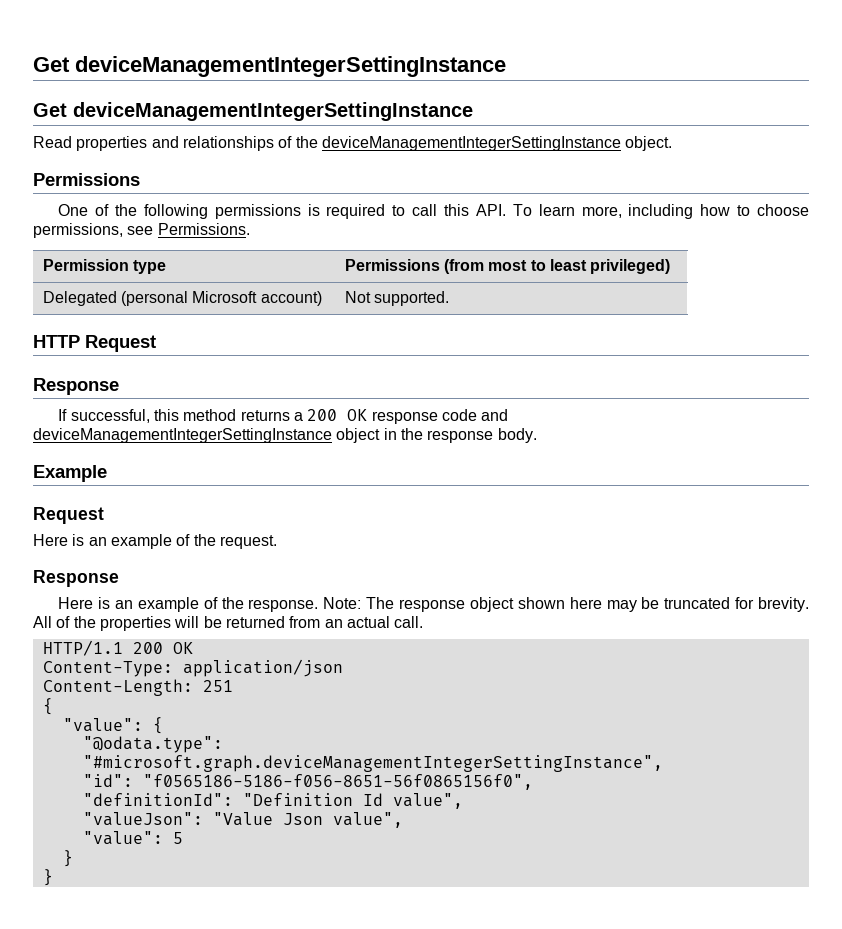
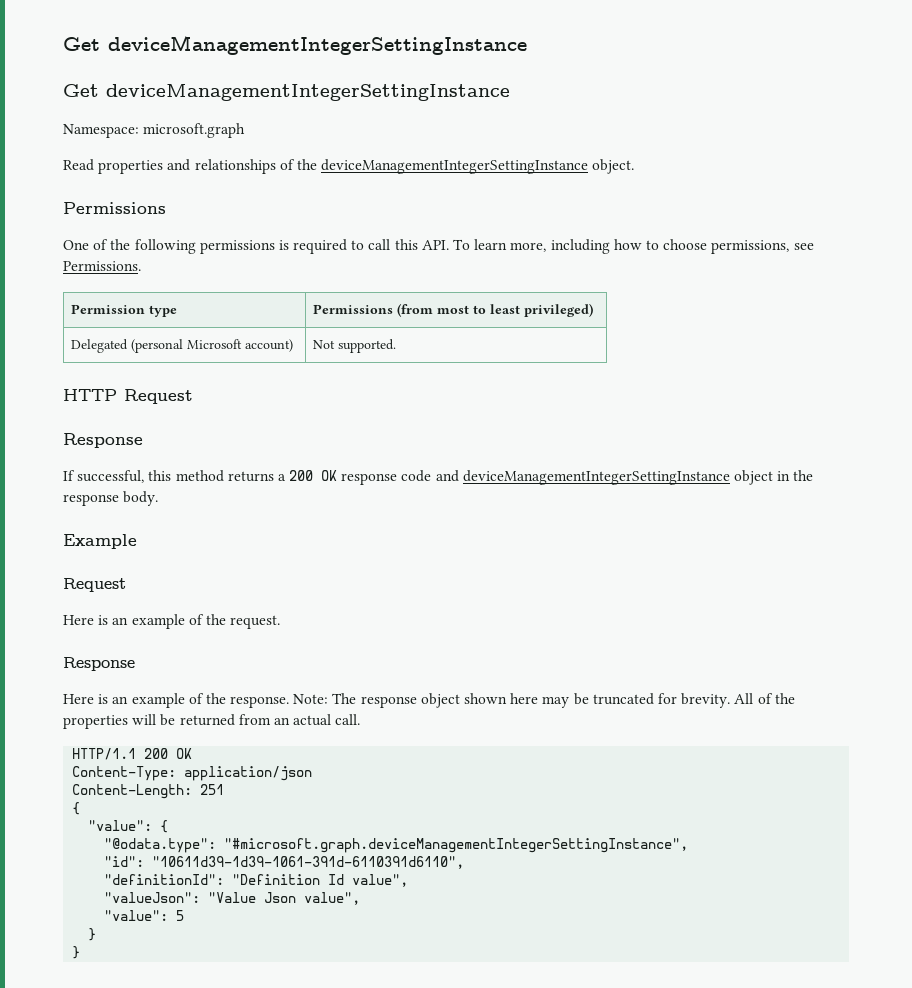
(473, 111) none -> [63,123,246,138] // Namespace: microsoft.graph
[142,774,533,790] "f0565186-5186-f056-8651-56f0865156f0", -> [152,856,465,869] "10611d39-1d39-1061-391d-6110391d6110",

